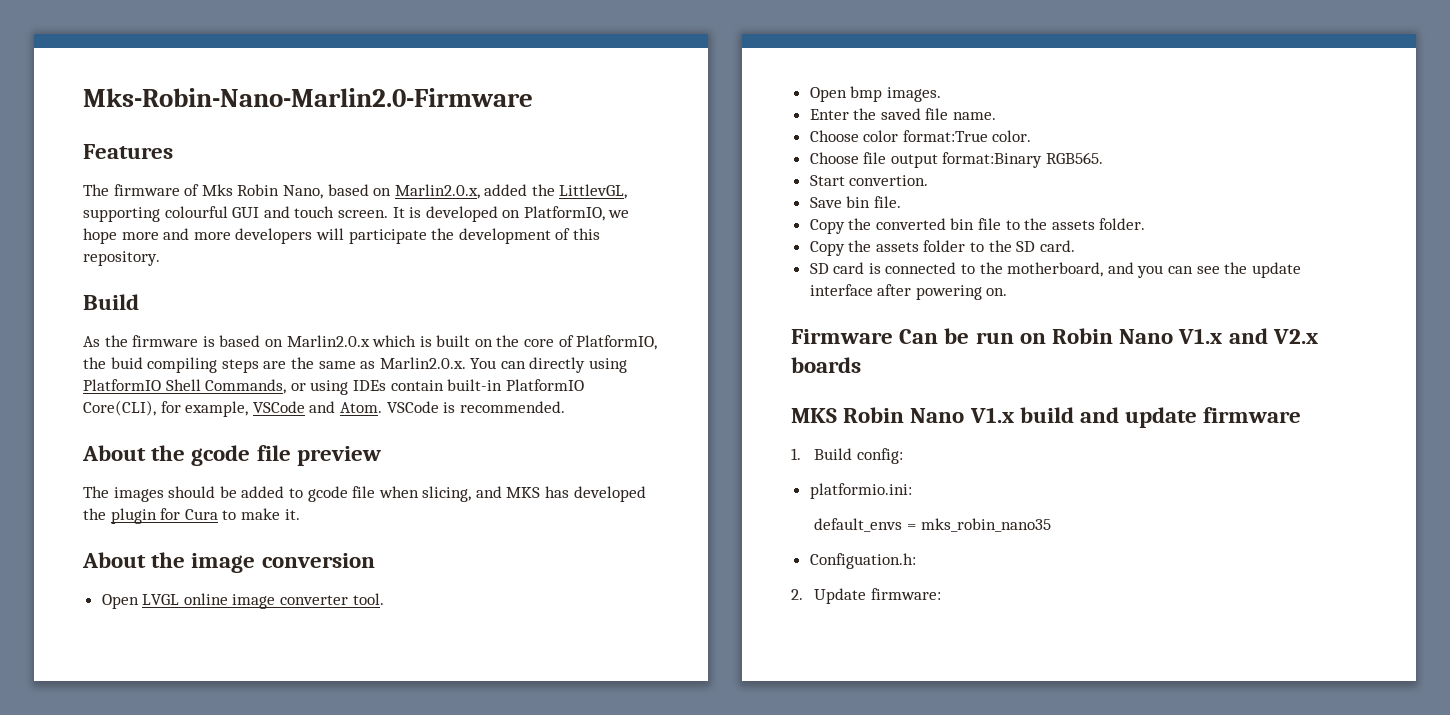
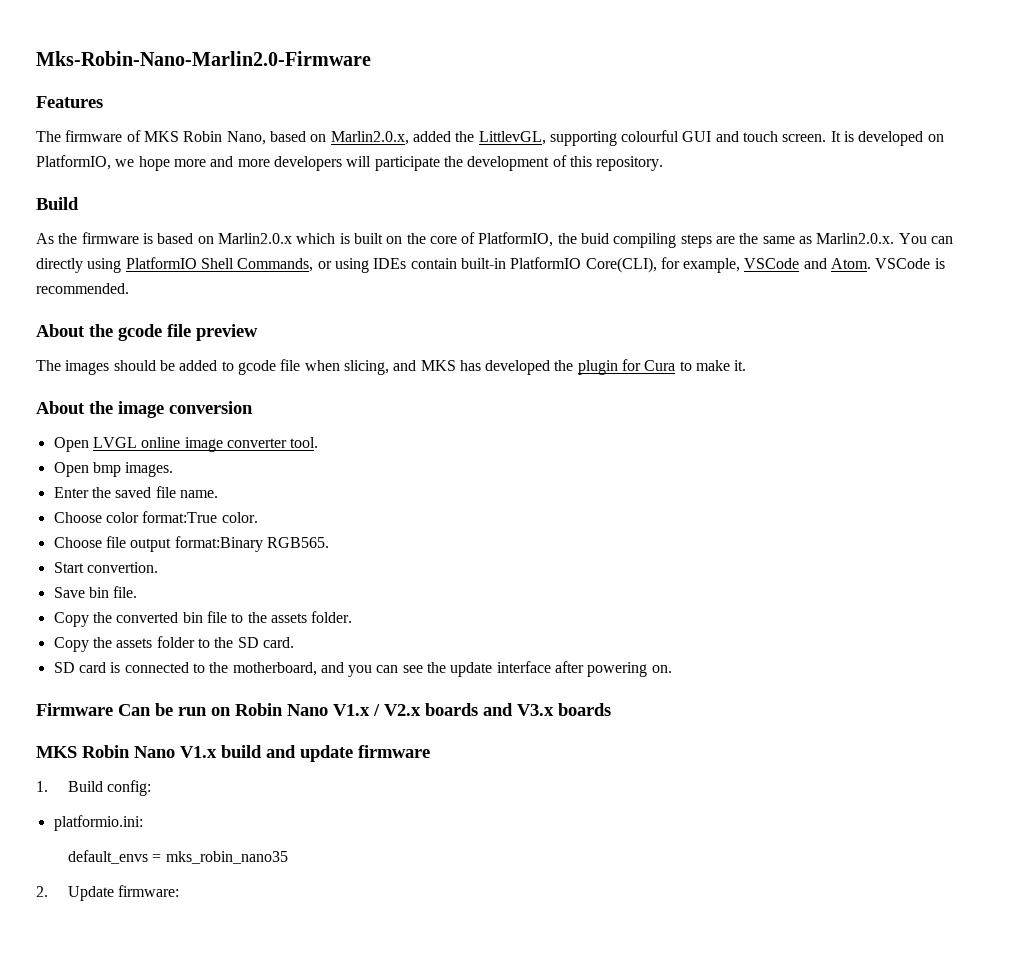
[201,184,233,196] Mks -> [143,131,179,142] MKS
[1228,328,1318,344] and V2.x -> [373,703,554,716] / V2.x boards and V3.x
[809,553,916,569] // Configuation.h: -> (288, 857) none

